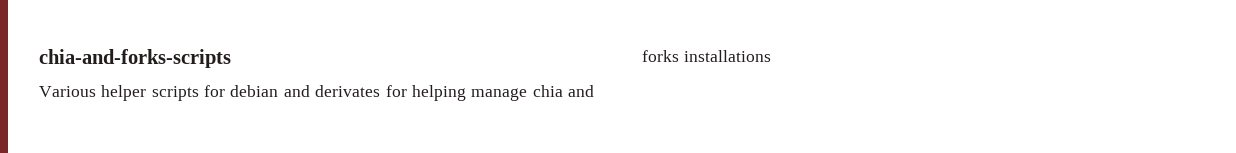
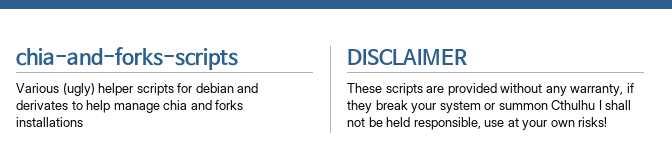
(96, 91) none -> [62,83,95,96] (ugly)
[385,85,466,101] for helping -> [71,100,111,113] to help
(771, 56) none -> [347,49,467,65] [347,83,634,96] [347,100,632,113] [347,117,608,130] // DISCLAIMER // These scripts are provided without any warranty, if they break your system or summon Cthulhu I shall not be held responsible, use at your own risks!

